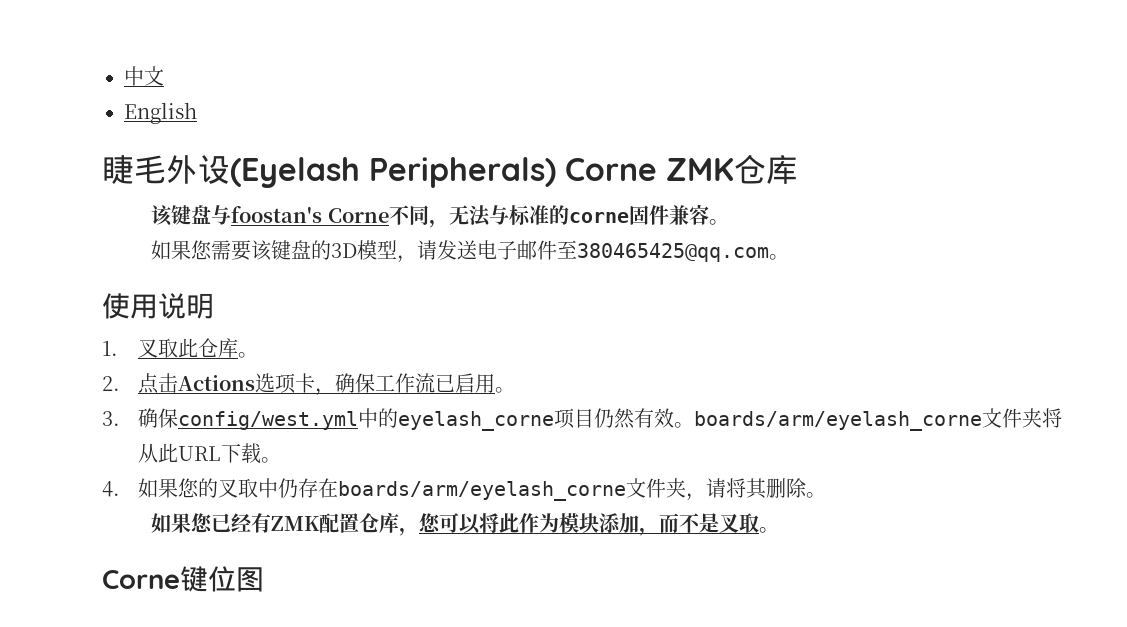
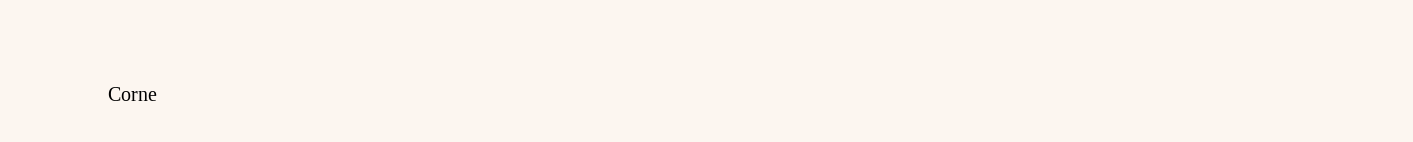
[124,66,164,86] [124,102,197,124] [102,155,798,188] [151,204,729,228] [151,240,790,263] [102,293,214,319] [102,338,259,358] [102,373,516,396] [102,408,1063,431] [138,443,282,464] [102,478,827,501] [151,512,780,536] [102,566,264,592] 中文 // English // 睫毛外设(Eyelash Peripherals) Corne ZMK仓库 // 该键盘与foostan's Corne不同，无法与标准的corne固件兼容。 // 如果您需要该键盘的3D模型，请发送电子邮件至380465425@qq.com。 // 使用说明 // 1.叉取此仓库。 // 2.点击Actions选项卡，确保工作流已启用。 // 3.确保config/west.yml中的eyelash_corne项目仍然有效。boards/arm/eyelash_corne文件夹将从此URL下载。 // 4.如果您的叉取中仍存在boards/arm/eyelash_corne文件夹，请将其删除。 // 如果您已经有ZMK配置仓库，您可以将此作为模块添加，而不是叉取。 // Corne键位图 -> [108,87,157,101] Corne

